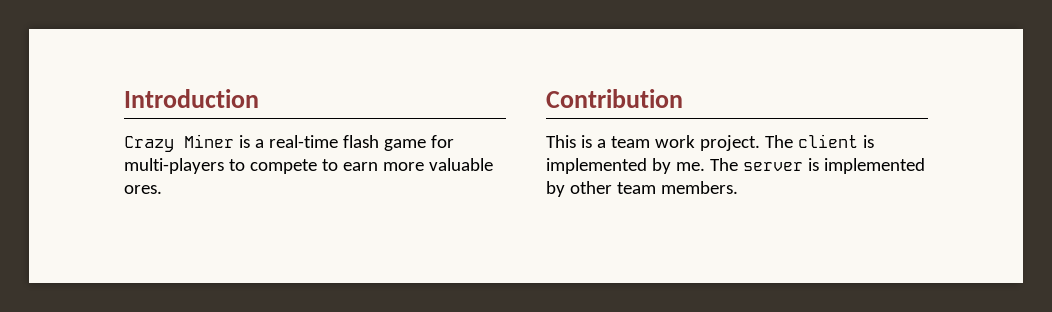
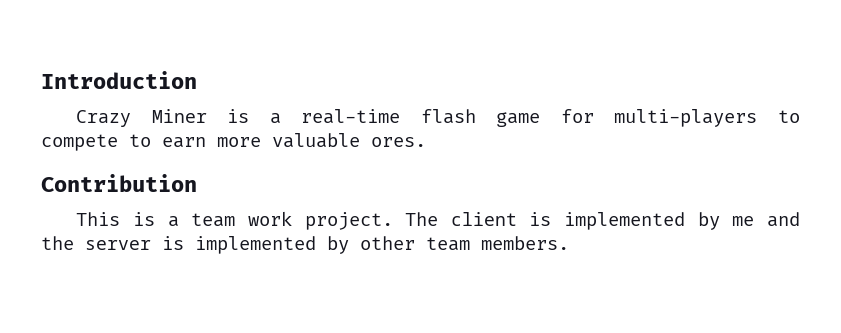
[675,158,738,171] me. The -> [732,212,800,227] [41,236,74,250] me and the

